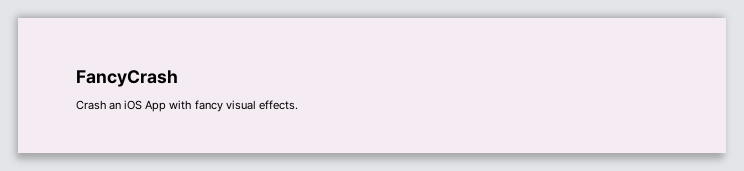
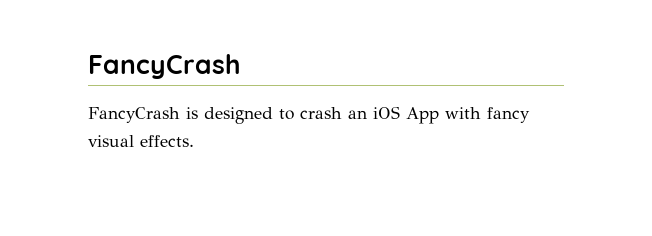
[76,100,106,110] Crash -> [88,107,342,124] FancyCrash is designed to crash

